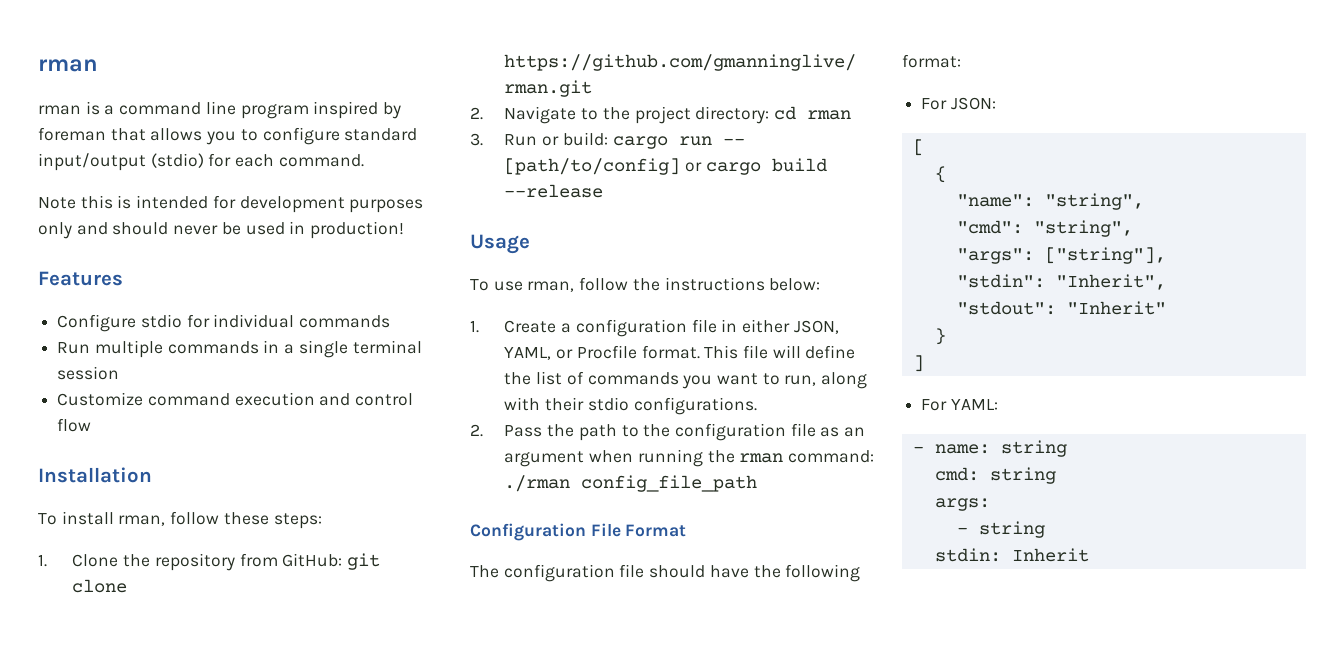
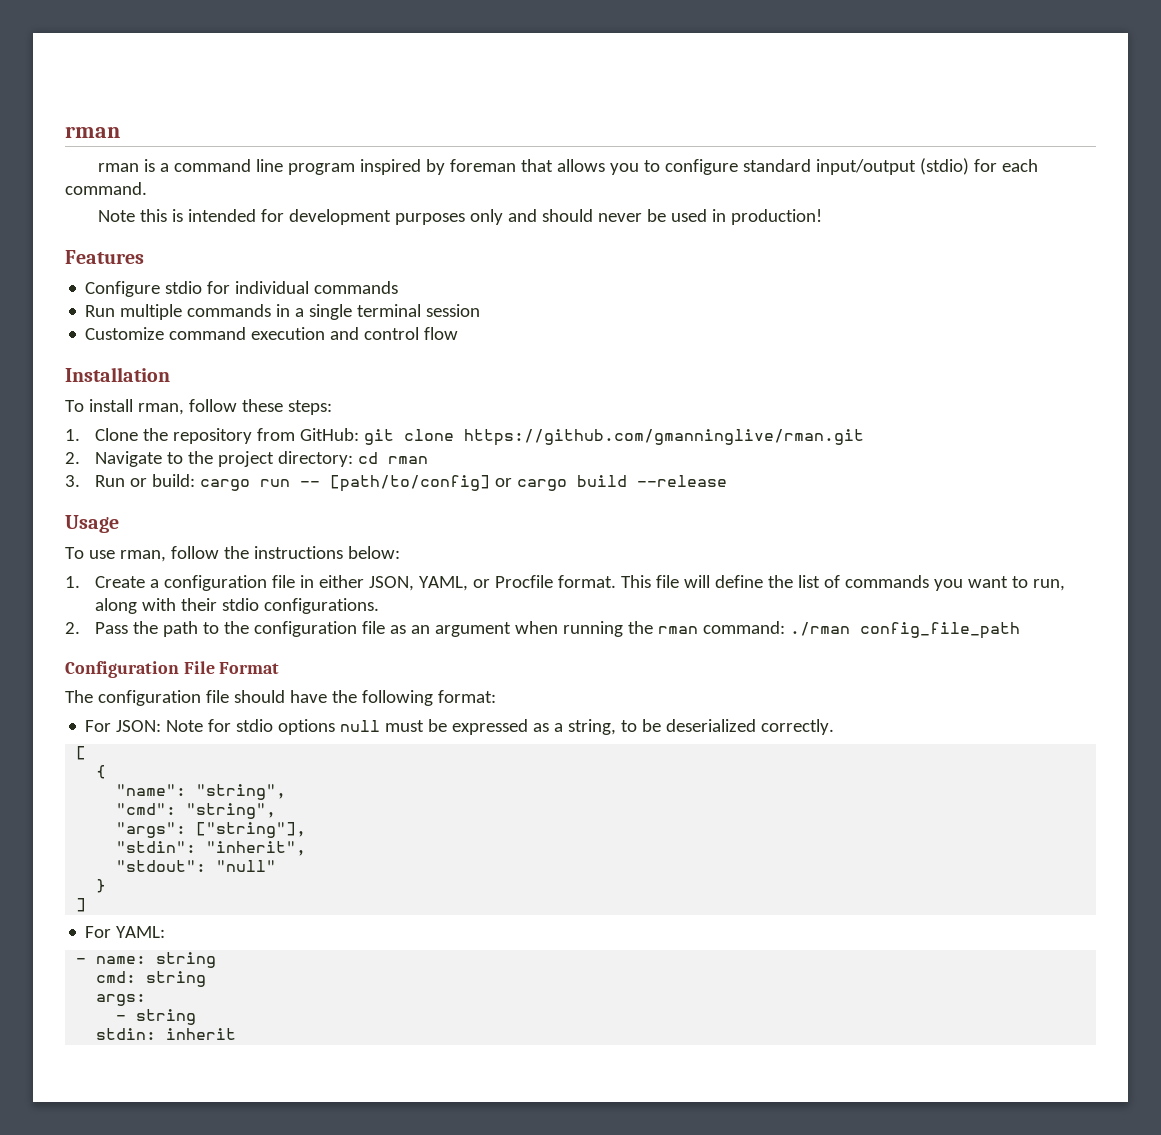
(996, 103) none -> [166,719,835,735] Note for stdio options null must be expressed as a string, to be deserialized correctly.
[1055,274,1166,290] "Inherit", -> [206,841,307,856] "inherit",
[1066,301,1166,315] "Inherit" -> [216,860,277,872] "null"
[1011,548,1089,562] Inherit -> [166,1028,237,1040] inherit

